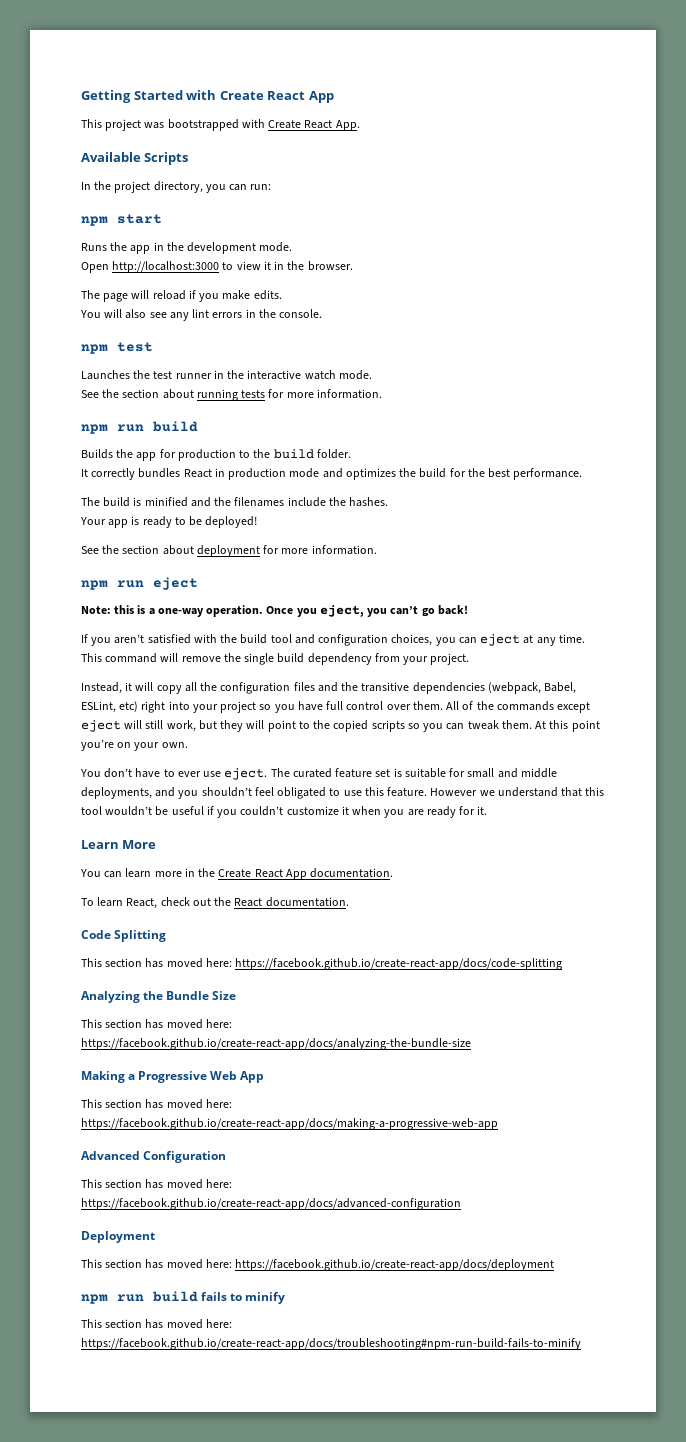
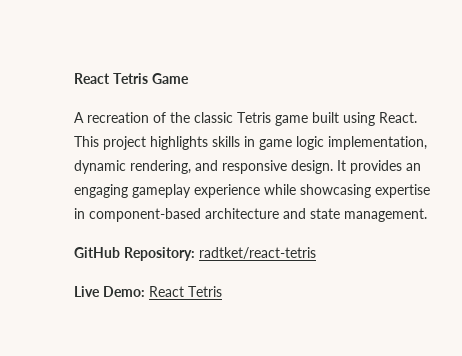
[81,90,334,103] [81,119,360,131] [81,152,189,165] [81,181,272,193] [81,214,162,226] [81,242,293,254] [81,261,353,273] [81,290,282,302] [80,309,323,321] [81,342,153,354] [81,370,372,380] [81,389,382,401] [81,421,198,434] [81,449,351,461] [81,468,583,480] [81,497,389,507] [80,516,258,528] [81,545,377,557] [81,577,198,590] [81,605,468,617] [81,634,585,646] [81,653,470,665] [81,682,577,694] [81,701,591,713] [81,720,600,732] [81,739,188,751] [80,768,557,780] [81,787,605,799] [81,806,488,818] [81,840,157,849] [80,868,394,880] [81,897,349,909] [81,930,167,942] [81,958,563,970] [81,991,237,1003] [81,1019,232,1029] [81,1038,471,1050] [81,1071,265,1083] [81,1099,232,1109] [81,1118,498,1130] [81,1151,227,1163] [81,1179,232,1189] [81,1198,461,1210] [81,1231,155,1243] [81,1259,555,1271] [81,1291,286,1304] [81,1319,232,1329] [81,1338,581,1350] Getting Started with Create React App // This project was bootstrapped with Create React App. // Available Scripts // In the project directory, you can run: // npm start // Runs the app in the development mode. // Open http://localhost:3000 to view it in the browser. // The page will reload if you make edits. // You will also see any lint errors in the console. // npm test // Launches the test runner in the interactive watch mode. // See the section about running tests for more information. // npm run build // Builds the app for production to the build folder. // It correctly bundles React in production mode and optimizes the build for the best performance. // The build is minified and the filenames include the hashes. // Your app is ready to be deployed! // See the section about deployment for more information. // npm run eject // Note: this is a one-way operation. Once you eject, you can’t go back! // If you aren’t satisfied with the build tool and configuration choices, you can eject at any time. This command will remove the single build dependency from your project. // Instead, it will copy all the configuration files and the transitive dependencies (webpack, Babel, ESLint, etc) right into your project so you have full control over them. All of the commands except eject will still work, but they will point to the copied scripts so you can tweak them. At this point you’re on your own. // You don’t have to ever use eject. The curated feature set is suitable for small and middle deployments, and you shouldn’t feel obligated to use this feature. However we understand that this tool wouldn’t be useful if you couldn’t customize it when you are ready for it. // Learn More // You can learn more in the Create React App documentation. // To learn React, check out the React documentation. // Code Splitting // This section has moved here: https://facebook.github.io/create-react-app/docs/code-splitting // Analyzing the Bundle Size // This section has moved here: https://facebook.github.io/create-react-app/docs/analyzing-the-bundle-size // Making a Progressive Web App // This section has moved here: https://facebook.github.io/create-react-app/docs/making-a-progressive-web-app // Advanced Configuration // This section has moved here: https://facebook.github.io/create-react-app/docs/advanced-configuration // Deployment // This section has moved here: https://facebook.github.io/create-react-app/docs/deployment // npm run build fails to minify // This section has moved here: https://facebook.github.io/create-react-app/docs/troubleshooting#npm-run-build-fails-to-minify -> [74,73,189,84] [74,112,417,126] [74,136,427,150] [74,160,421,174] [74,184,430,198] [74,208,427,222] [74,247,316,261] [74,286,222,297] React Tetris Game // A recreation of the classic Tetris game built using React. This project highlights skills in game logic implementation, dynamic rendering, and responsive design. It provides an engaging gameplay experience while showcasing expertise in component-based architecture and state management. // GitHub Repository: radtket/react-tetris // Live Demo: React Tetris

